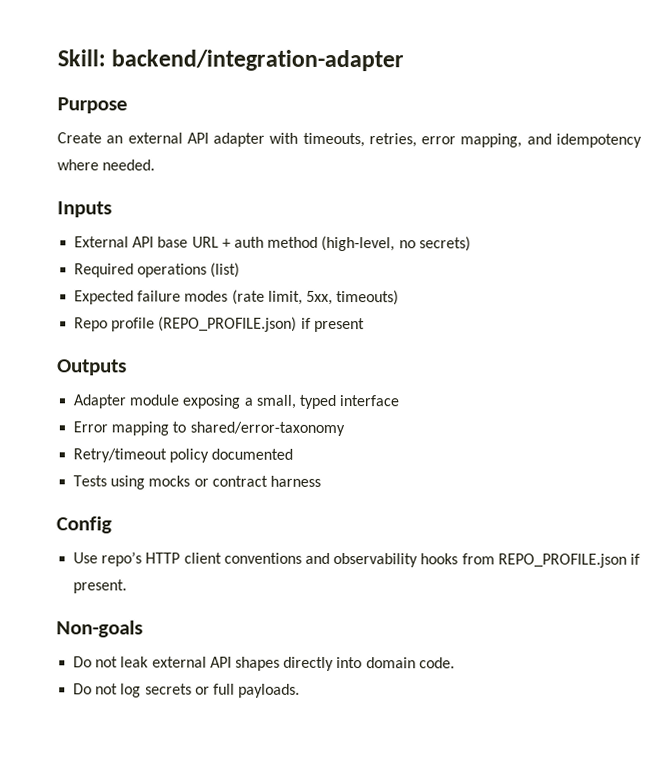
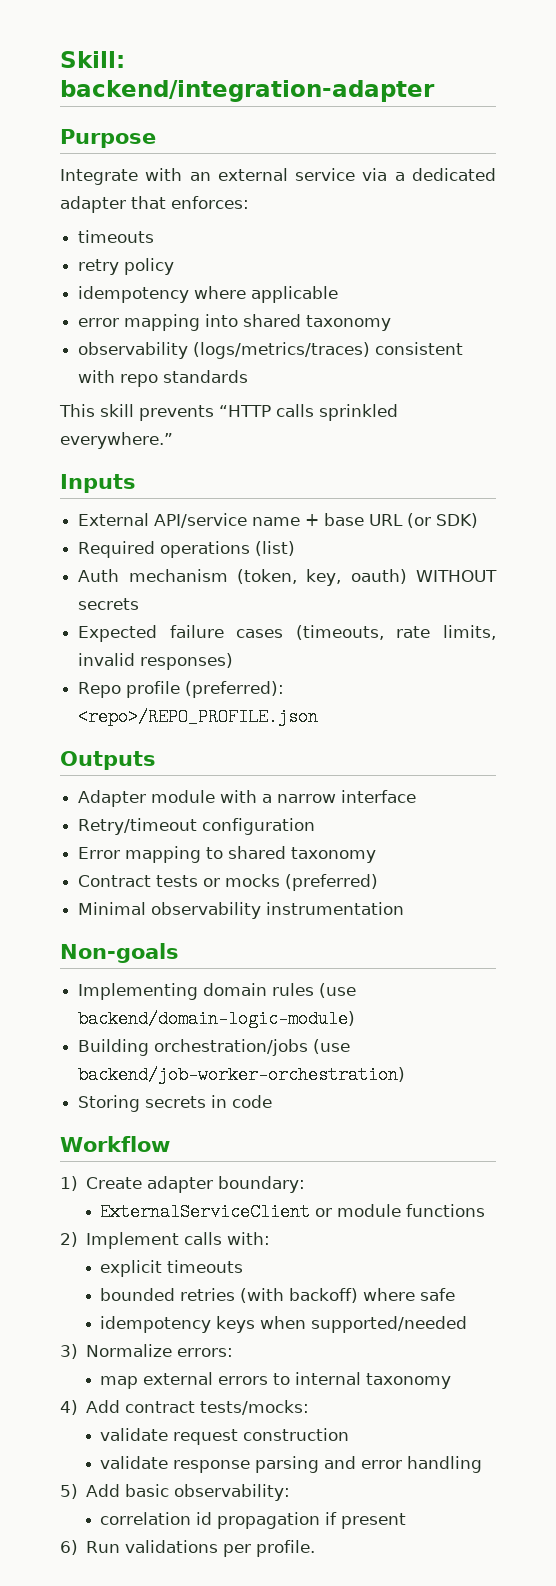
[57,132,642,148] [57,159,156,171] [57,201,112,218] [74,235,471,252] [74,262,241,278] [74,289,400,306] Create an external API adapter with timeouts, retries, error mapping, and idempotency where needed. // Inputs // External API base URL + auth method (high-level, no secrets) // Required operations (list) // Expected failure modes (rate limit, 5xx, timeouts) -> [60,168,496,185] [60,196,249,213] [78,230,155,243] [78,258,175,275] [78,286,339,303] [78,314,392,331] [78,342,464,359] [78,370,249,387] [59,404,398,421] [60,432,173,449] [60,474,136,493] [78,513,479,528] [78,541,296,558] [78,569,497,586] [78,598,140,610] [78,625,496,642] [78,653,234,670] Integrate with an external service via a dedicated adapter that enforces: // timeouts // retry policy // idempotency where applicable // error mapping into shared taxonomy // observability (logs/metrics/traces) consistent with repo standards // This skill prevents “HTTP calls sprinkled everywhere.” // Inputs // External API/service name + base URL (or SDK) // Required operations (list) // Auth mechanism (token, key, oauth) WITHOUT secrets // Expected failure cases (timeouts, rate limits, invalid responses)
[158,316,365,333] (REPO_PROFILE.json) if present -> [185,681,285,698] [78,708,319,726] (preferred): <repo>/REPO_PROFILE.json
[182,394,336,410] exposing a small, typed -> [220,790,337,803] with a narrow
(400, 401) none -> [78,818,316,835] // Retry/timeout configuration
[189,421,345,437] [73,448,294,463] [73,475,321,490] [56,516,112,534] [73,551,640,568] [73,579,128,594] [56,620,143,638] [73,656,455,672] [73,683,301,698] shared/error-taxonomy // Retry/timeout policy documented // Tests using mocks or contract harness // Config // Use repo’s HTTP client conventions and observability hooks from REPO_PROFILE.json if present. // Non-goals // Do not leak external API shapes directly into domain code. // Do not log secrets or full payloads. -> [228,846,377,863] [78,874,379,891] [78,902,405,919] [60,943,179,963] [78,983,357,1000] [78,1010,356,1028] [78,1039,351,1056] [78,1066,406,1084] [78,1095,273,1112] [60,1136,170,1152] [60,1176,306,1193] [100,1203,486,1221] [60,1232,271,1249] [100,1260,244,1277] [100,1288,456,1303] [100,1316,468,1333] [60,1344,234,1359] [100,1372,452,1389] [60,1400,310,1415] [100,1428,350,1445] [100,1456,483,1473] [60,1484,291,1501] [100,1512,407,1529] [60,1540,316,1557] shared taxonomy // Contract tests or mocks (preferred) // Minimal observability instrumentation // Non-goals // Implementing domain rules (use backend/domain-logic-module) // Building orchestration/jobs (use backend/job-worker-orchestration) // Storing secrets in code // Workflow // 1) Create adapter boundary: // ExternalServiceClient or module functions // 2) Implement calls with: // explicit timeouts // bounded retries (with backoff) where safe // idempotency keys when supported/needed // 3) Normalize errors: // map external errors to internal taxonomy // 4) Add contract tests/mocks: // validate request construction // validate response parsing and error handling // 5) Add basic observability: // correlation id propagation if present // 6) Run validations per profile.

